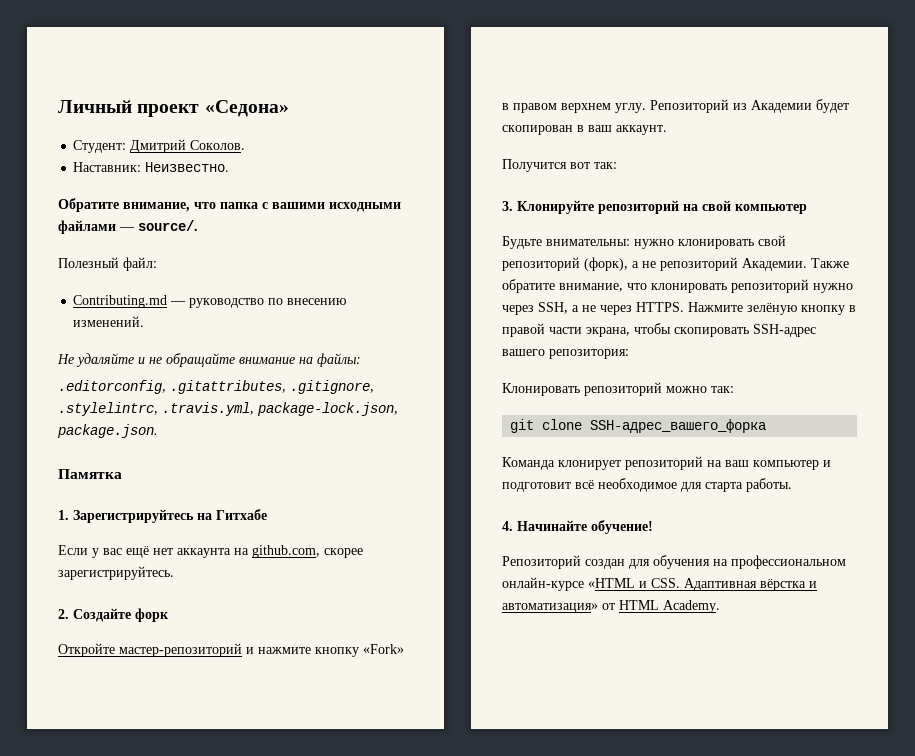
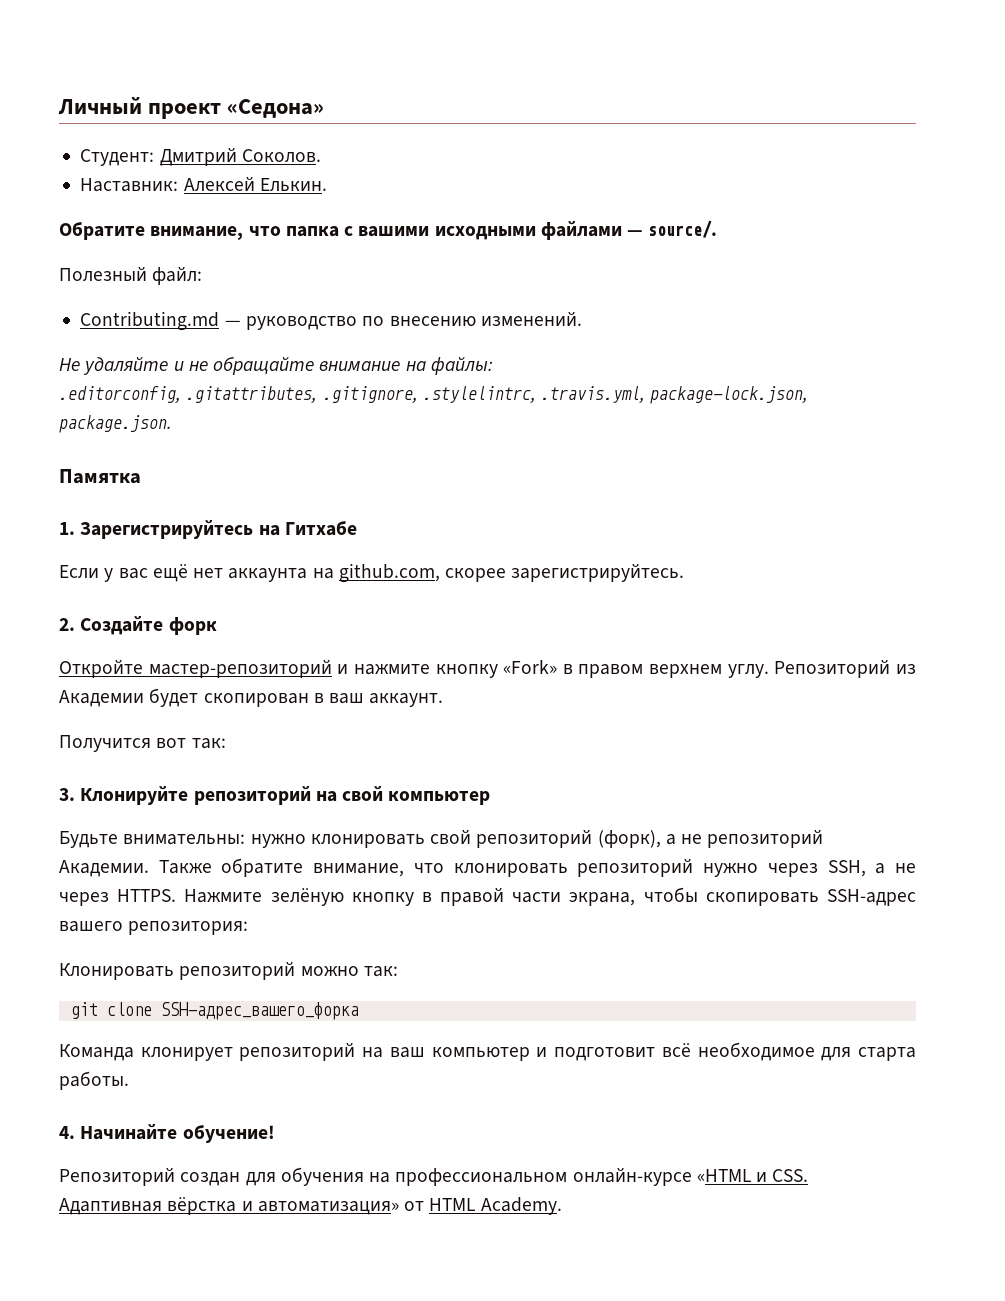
[145,162,230,172] Неизвестно. -> [183,176,327,192] Алексей Елькин.

